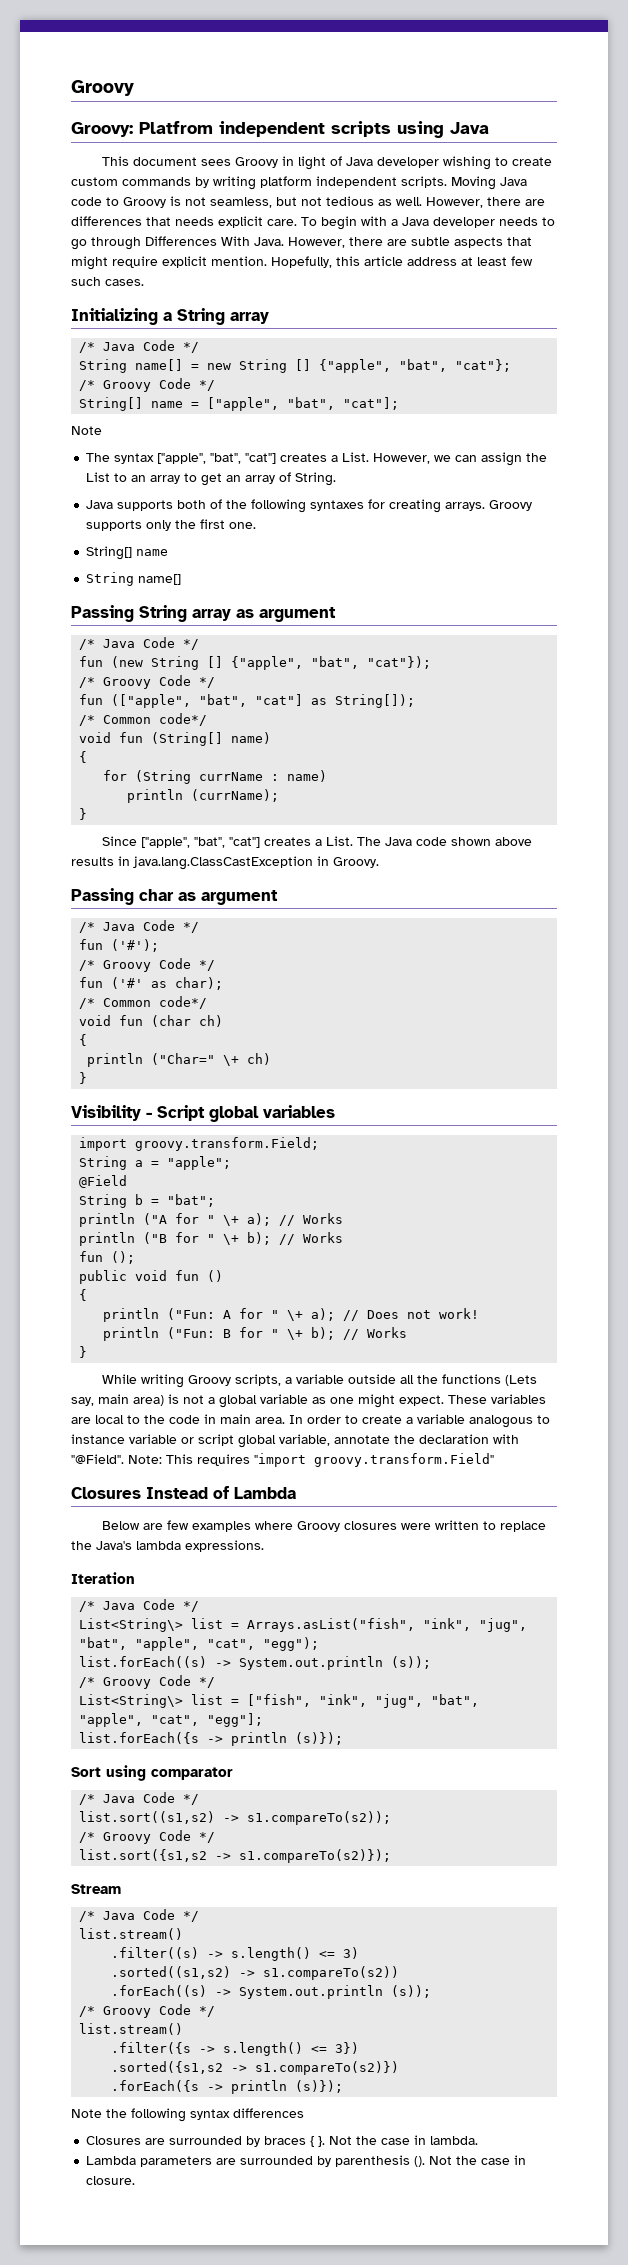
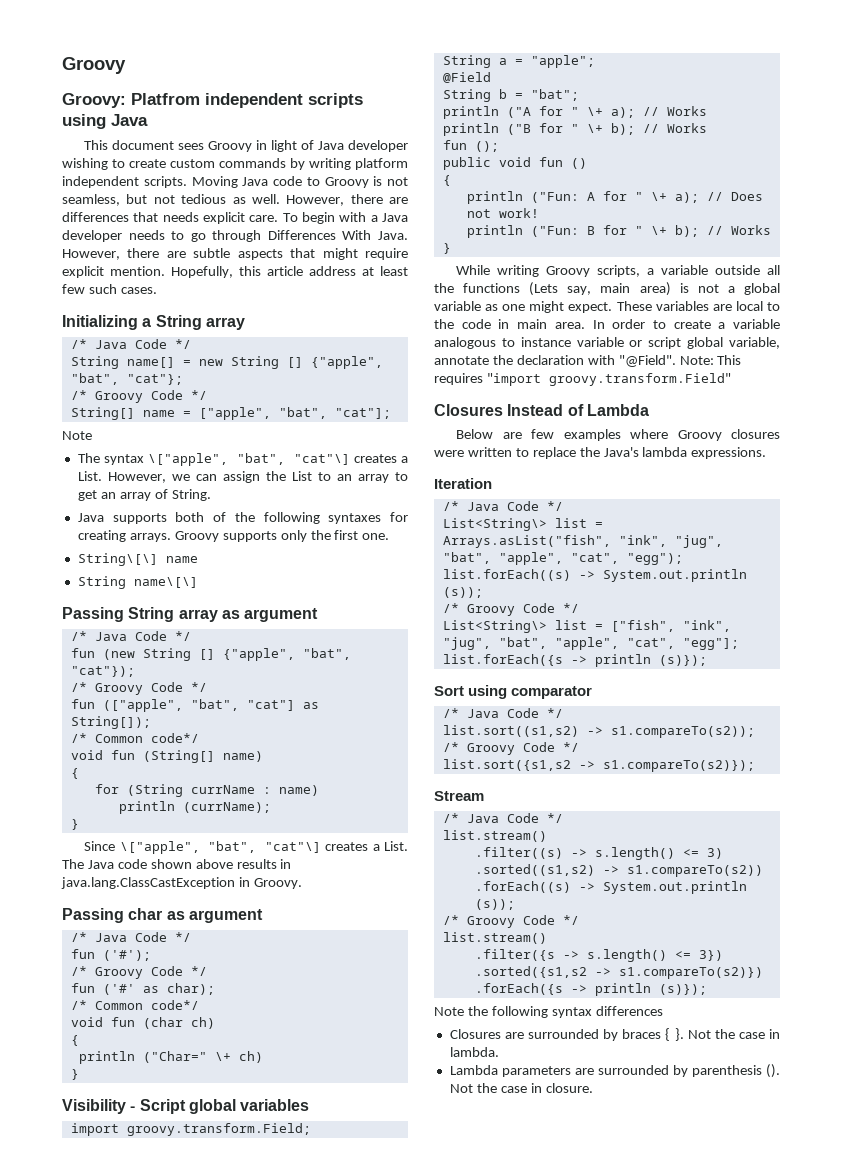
[157,453,277,464] ["apple", "bat", "cat"] -> [148,453,350,466] \["apple", "bat", "cat"\]
[86,546,133,560] String[] -> [77,553,158,566] String\[\]
[138,574,182,585] name[] -> [133,577,198,588] name\[\]
[141,837,261,848] ["apple", "bat", "cat"] -> [119,841,322,854] \["apple", "bat", "cat"\]

